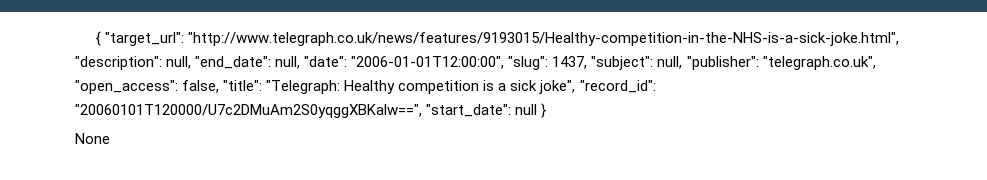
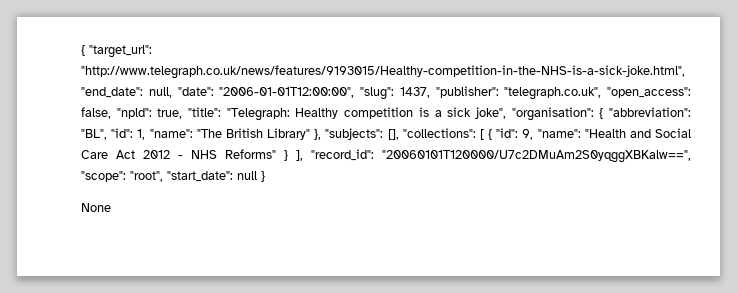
[75,56,192,70] "description": null, -> (685, 72) none
[591,56,683,70] "subject": null, -> (430, 92) none
(220, 86) none -> [116,108,183,119] "npld": true,
[579,80,656,93] [75,104,422,118] "record_id": "20060101T120000/U7c2DMuAm2S0yqggXBKalw==", -> [511,107,691,121] [81,128,691,140] [81,149,691,163] [81,171,163,182] "organisation": { "abbreviation": "BL", "id": 1, "name": "The British Library" }, "subjects": [], "collections": [ { "id": 9, "name": "Health and Social Care Act 2012 - NHS Reforms" } ], "record_id": "20060101T120000/U7c2DMuAm2S0yqggXBKalw==", "scope": "root",

